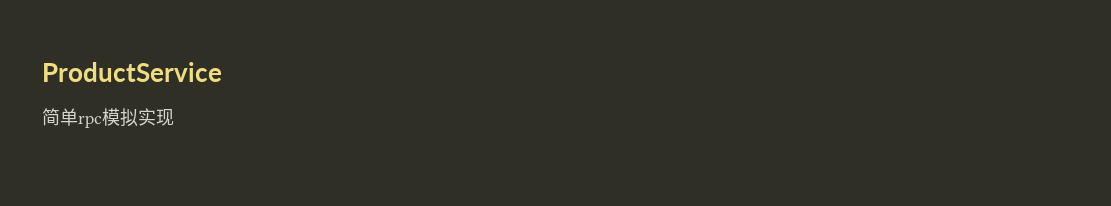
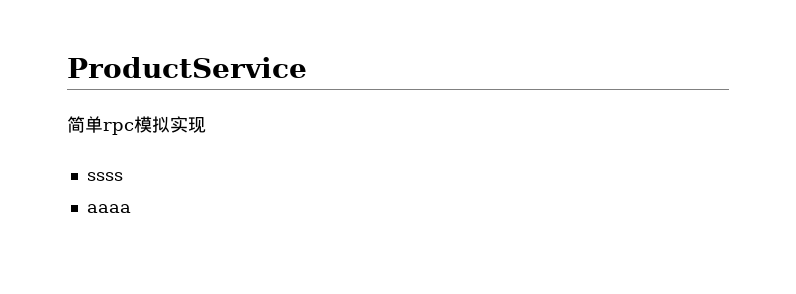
(174, 117) none -> [86,172,123,181] [86,204,131,213] // ssss // aaaa

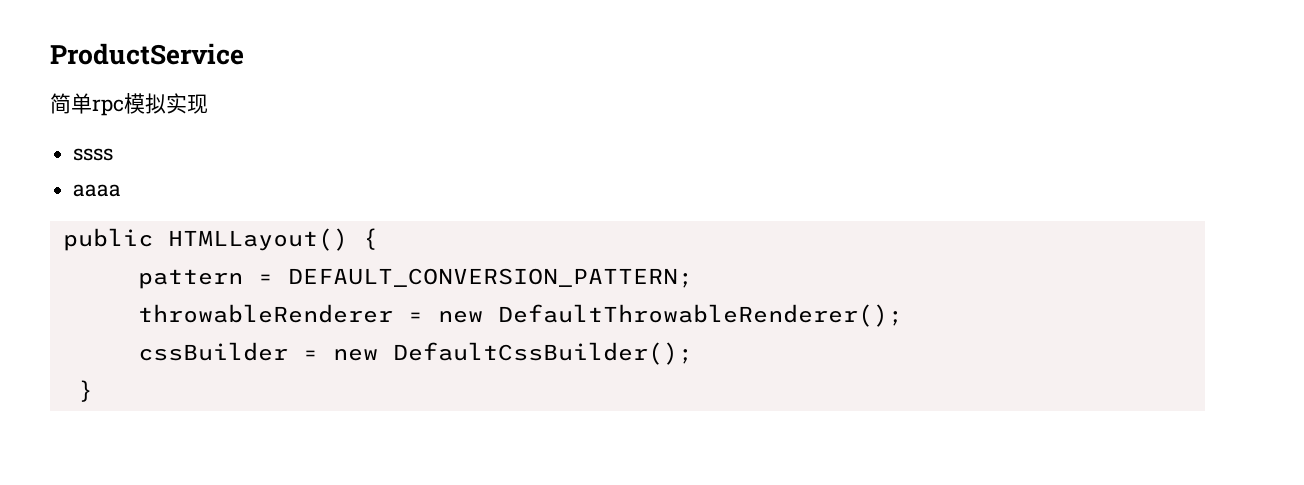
(131, 208) none -> [62,228,378,251] [137,268,693,289] [137,304,903,327] [137,342,693,365] [77,380,93,402] // public HTMLLayout() { // pattern = DEFAULT_CONVERSION_PATTERN; // throwableRenderer = new DefaultThrowableRenderer(); // cssBuilder = new DefaultCssBuilder(); // }

